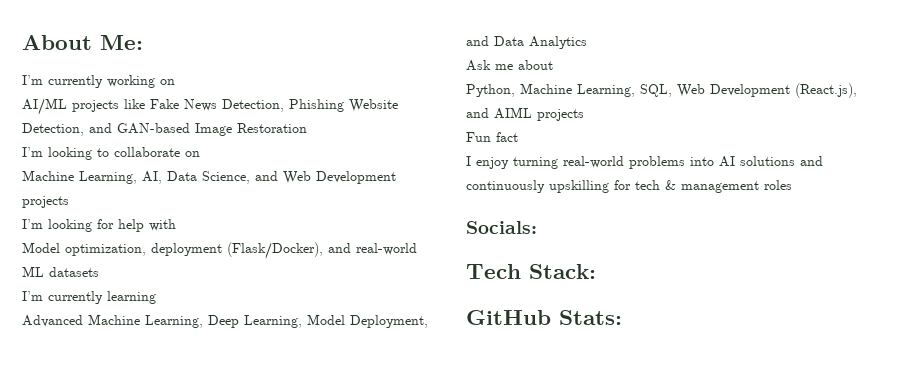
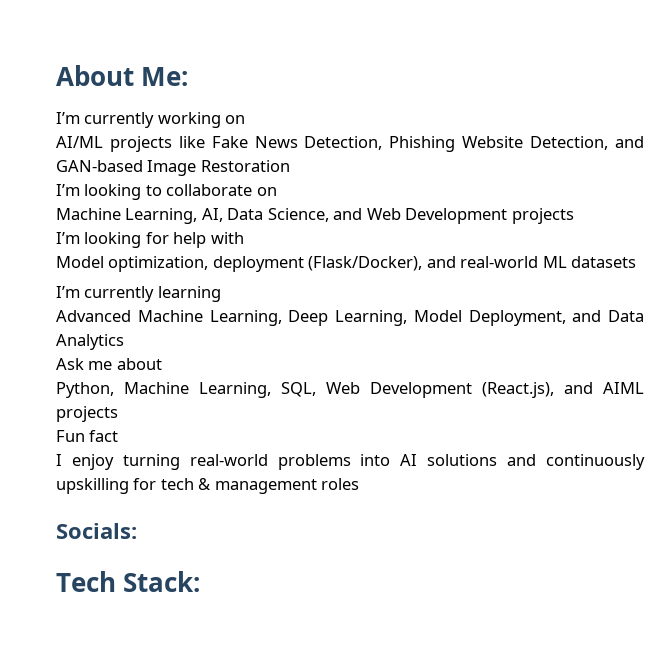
[466,310,622,325] // GitHub Stats: -> (201, 581) none

